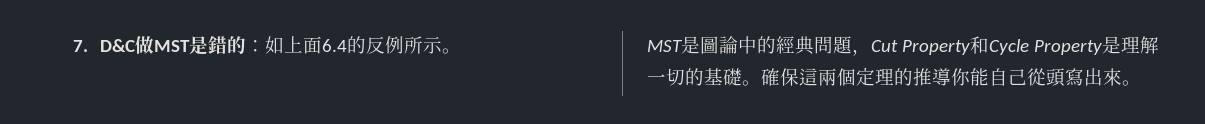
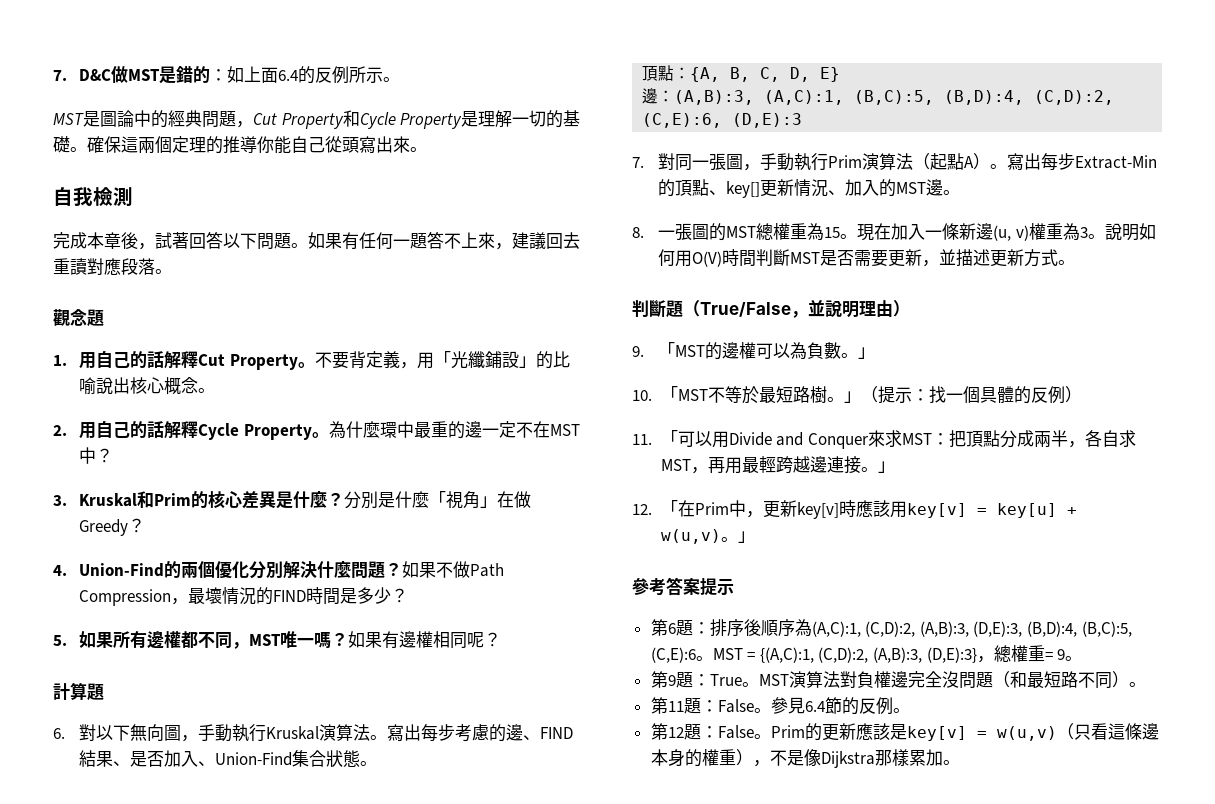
(1141, 83) none -> [53,187,133,207] [53,231,580,250] [53,258,172,275] [53,309,104,327] [53,350,570,370] [79,377,216,395] [53,420,580,440] [79,447,114,464] [53,491,532,509] [79,518,146,536] [53,561,505,579] [79,587,409,606] [53,631,502,649] [53,682,104,701] [53,724,574,742] [79,750,378,767] [642,65,841,82] [642,88,1115,105] [642,113,803,128] [632,153,1158,171] [658,179,961,198] [632,223,1156,241] [658,249,1076,267] [632,300,910,318] [632,342,876,360] [632,386,1082,404] [632,430,1136,449] [660,456,895,474] [632,500,1077,519] [660,529,755,544] [632,577,734,596] [650,619,1132,637] [650,645,1083,663] [650,671,1146,689] [650,697,910,715] [650,723,1159,741] [650,749,960,768] // 自我檢測 // 完成本章後，試著回答以下問題。如果有任何一題答不上來，建議回去重讀對應段落。 // 觀念題 // 1.用自己的話解釋Cut Property。不要背定義，用「光纖鋪設」的比喻說出核心概念。 // 2.用自己的話解釋Cycle Property。為什麼環中最重的邊一定不在MST中？ // 3. Kruskal和Prim的核心差異是什麼？分別是什麼「視角」在做Greedy？ // 4. Union-Find的兩個優化分別解決什麼問題？如果不做Path Compression，最壞情況的FIND時間是多少？ // 5.如果所有邊權都不同，MST唯一嗎？如果有邊權相同呢？ // 計算題 // 6.對以下無向圖，手動執行Kruskal演算法。寫出每步考慮的邊、FIND結果、是否加入、Union-Find集合狀態。 // 頂點：{A, B, C, D, E} // 邊：(A,B):3, (A,C):1, (B,C):5, (B,D):4, (C,D):2, (C,E):6, (D,E):3 // 7.對同一張圖，手動執行Prim演算法（起點A）。寫出每步Extract-Min的頂點、key[]更新情況、加入的MST邊。 // 8.一張圖的MST總權重為15。現在加入一條新邊(u, v)權重為3。說明如何用O(V)時間判斷MST是否需要更新，並描述更新方式。 // 判斷題（True/False，並說明理由） // 9.「MST的邊權可以為負數。」 // 10.「MST不等於最短路樹。」（提示：找一個具體的反例） // 11.「可以用Divide and Conquer來求MST：把頂點分成兩半，各自求MST，再用最輕跨越邊連接。」 // 12.「在Prim中，更新key[v]時應該用key[v] = key[u] + w(u,v)。」 // 參考答案提示 // 第6題：排序後順序為(A,C):1, (C,D):2, (A,B):3, (D,E):3, (B,D):4, (B,C):5, (C,E):6。MST = {(A,C):1, (C,D):2, (A,B):3, (D,E):3}，總權重= 9。 // 第9題：True。MST演算法對負權邊完全沒問題（和最短路不同）。 // 第11題：False。參見6.4節的反例。 // 第12題：False。Prim的更新應該是key[v] = w(u,v)（只看這條邊本身的權重），不是像Dijkstra那樣累加。

